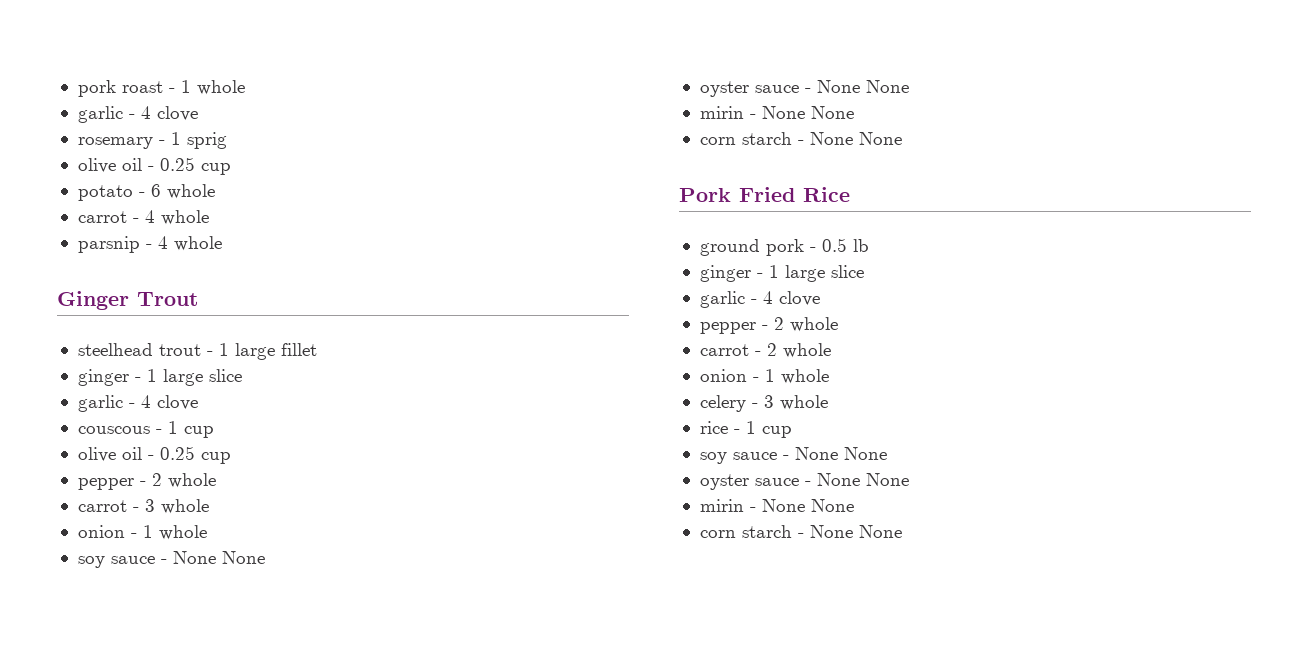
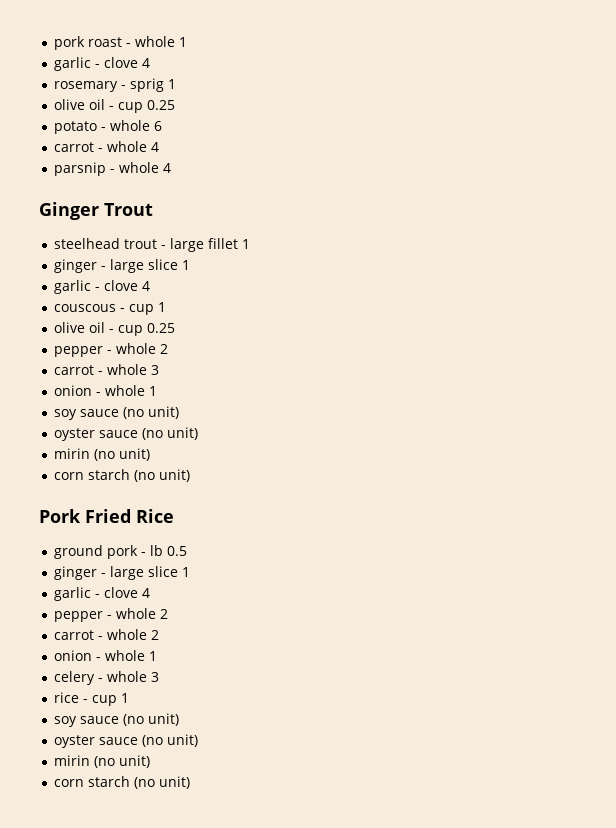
[180,80,245,95] [77,106,198,123] 1 whole // garlic - 4 clove -> [134,36,187,47] [53,57,150,71] whole 1 // garlic - clove 4
[170,132,227,149] [77,157,231,175] 1 sprig // olive oil - 0.25 cup -> [129,78,176,92] [53,99,175,113] sprig 1 // olive oil - cup 0.25
(145, 194) none -> [109,120,150,131] whole
[166,184,215,199] [77,210,209,225] whole // carrot - 4 whole -> [53,141,159,152] // carrot - whole 4
[157,236,222,251] 4 whole -> [118,162,171,173] whole 4
[218,343,229,356] 1 -> (166, 247) none
[77,369,242,386] [77,395,198,412] // ginger - 1 large slice // garlic - 4 clove -> [241,239,250,249] [53,259,190,273] [53,280,150,294] 1 // ginger - large slice 1 // garlic - clove 4
[167,421,214,438] [77,446,231,464] [77,473,216,490] [77,499,209,514] [77,525,207,540] [77,551,265,568] [699,80,909,97] [699,106,854,119] [699,132,902,145] 1 cup // olive oil - 0.25 cup // pepper - 2 whole // carrot - 3 whole // onion - 1 whole // soy sauce - None None // oyster sauce - None None // mirin - None None // corn starch - None None -> [128,302,166,315] [53,322,175,336] [53,343,168,357] [53,364,159,375] [53,385,157,396] [53,406,179,420] [53,427,198,441] [53,448,150,461] [53,469,190,482] cup 1 // olive oil - cup 0.25 // pepper - whole 2 // carrot - whole 3 // onion - whole 1 // soy sauce (no unit) // oyster sauce (no unit) // mirin (no unit) // corn starch (no unit)
(816, 249) none -> [149,545,163,556] lb
[852,239,869,252] [699,265,864,282] [699,291,820,308] [699,317,838,334] [699,343,831,358] [699,369,829,384] lb // ginger - 1 large slice // garlic - 4 clove // pepper - 2 whole // carrot - 2 whole // onion - 1 whole -> [53,566,190,580] [53,587,150,601] [53,608,168,622] [53,629,159,640] [53,650,157,661] // ginger - large slice 1 // garlic - clove 4 // pepper - whole 2 // carrot - whole 2 // onion - whole 1
[763,395,828,410] 3 whole -> [106,671,159,682] whole 3
[745,421,792,438] [699,447,887,464] [699,473,909,490] [699,499,854,512] [699,525,902,538] 1 cup // soy sauce - None None // oyster sauce - None None // mirin - None None // corn starch - None None -> [91,693,129,706] [53,713,179,727] [53,734,198,748] [53,755,150,768] [53,776,190,789] cup 1 // soy sauce (no unit) // oyster sauce (no unit) // mirin (no unit) // corn starch (no unit)

